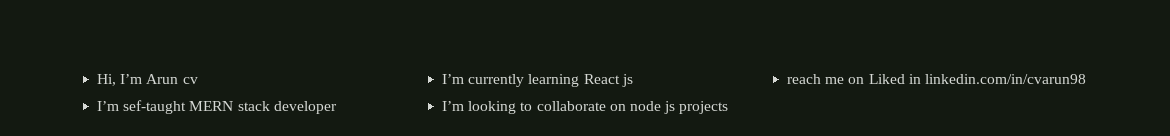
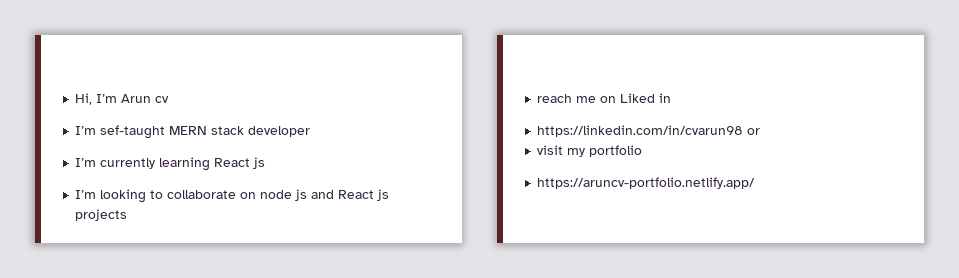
(676, 107) none -> [311,189,390,201] and React js
[924,74,1086,84] linkedin.com/in/cvarun98 -> [537,125,761,137] [537,145,643,157] [537,177,756,189] // https://linkedin.com/in/cvarun98 or // visit my portfolio // https://aruncv-portfolio.netlify.app/

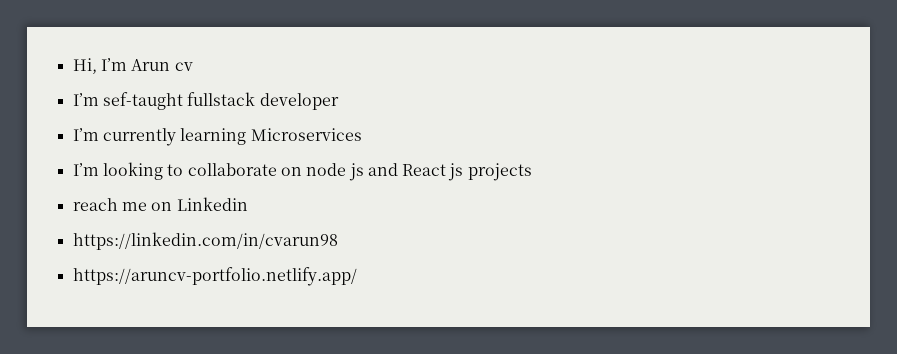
[169,126,245,135] MERN stack -> [187,92,256,106] fullstack
[214,157,266,169] React js -> [250,128,362,141] Microservices
[620,93,672,103] Liked in -> [176,197,248,211] Linkedin
[747,128,761,135] [537,145,643,157] or // visit my portfolio -> (338, 241) none

